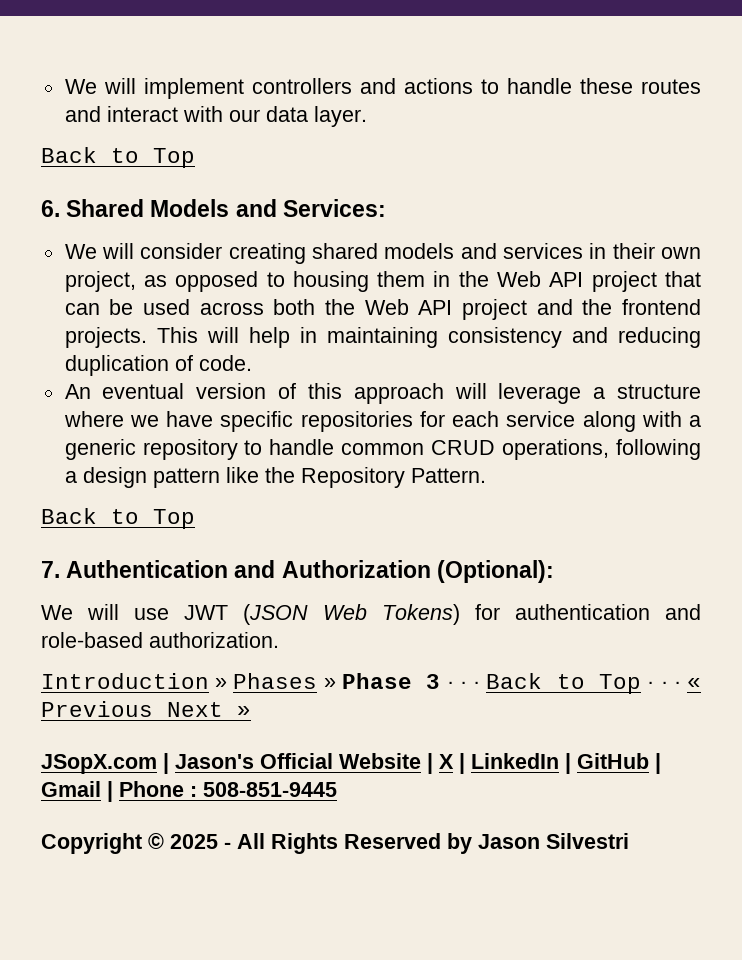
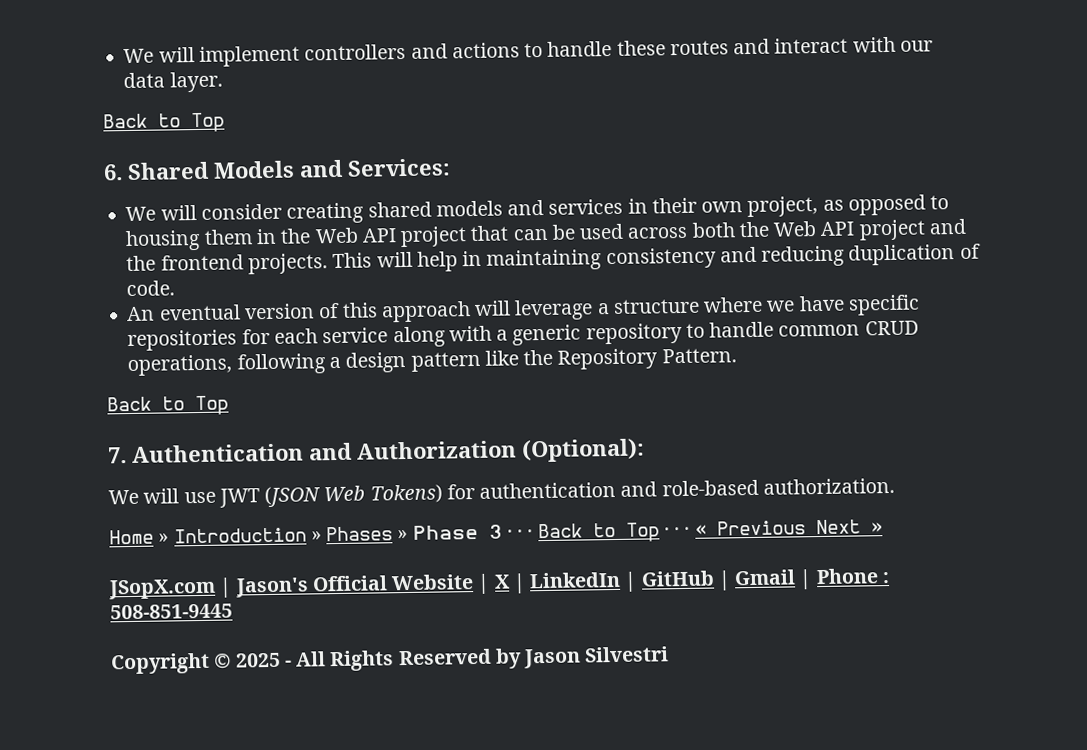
(279, 640) none -> [109,529,170,545] Home »

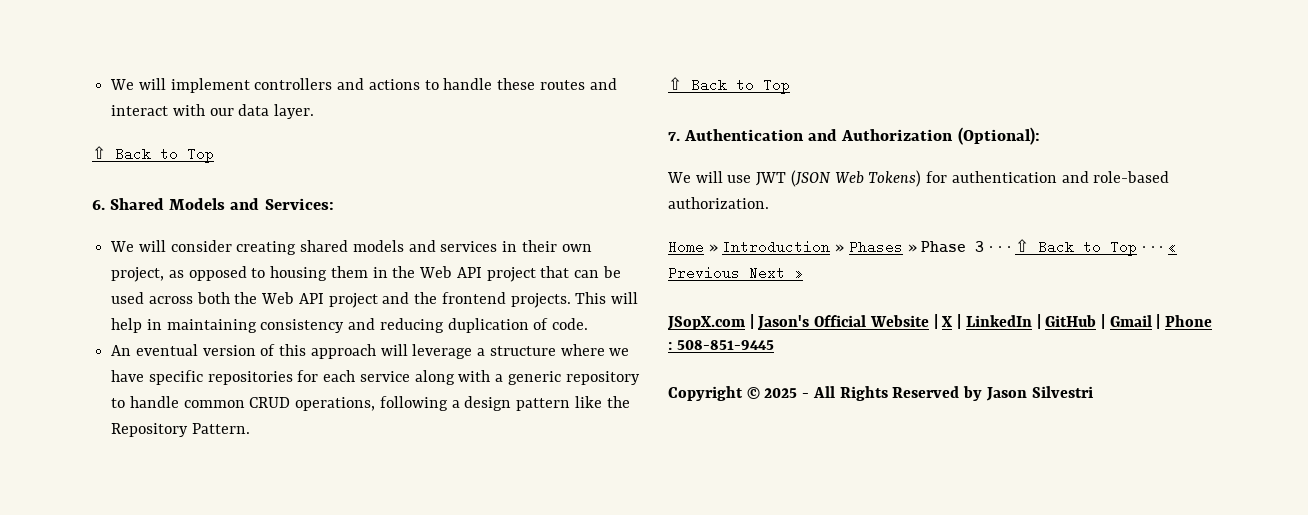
(223, 82) none -> [92,146,106,159] ⇧
(737, 356) none -> [668,77,682,90] ⇧
(534, 534) none -> [1015,239,1030,252] ⇧

